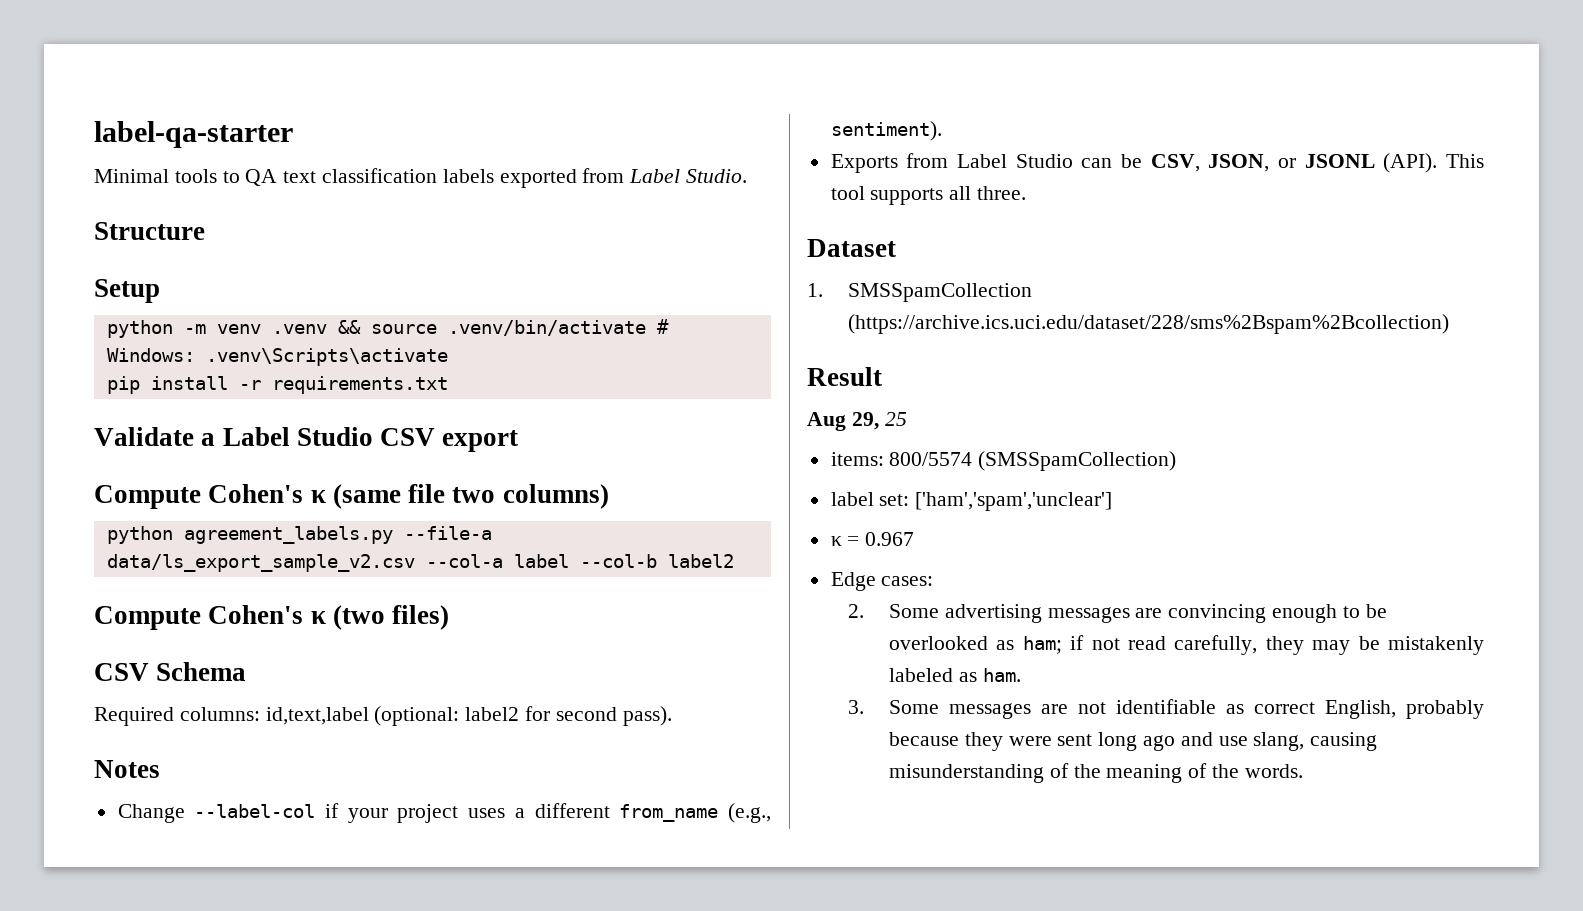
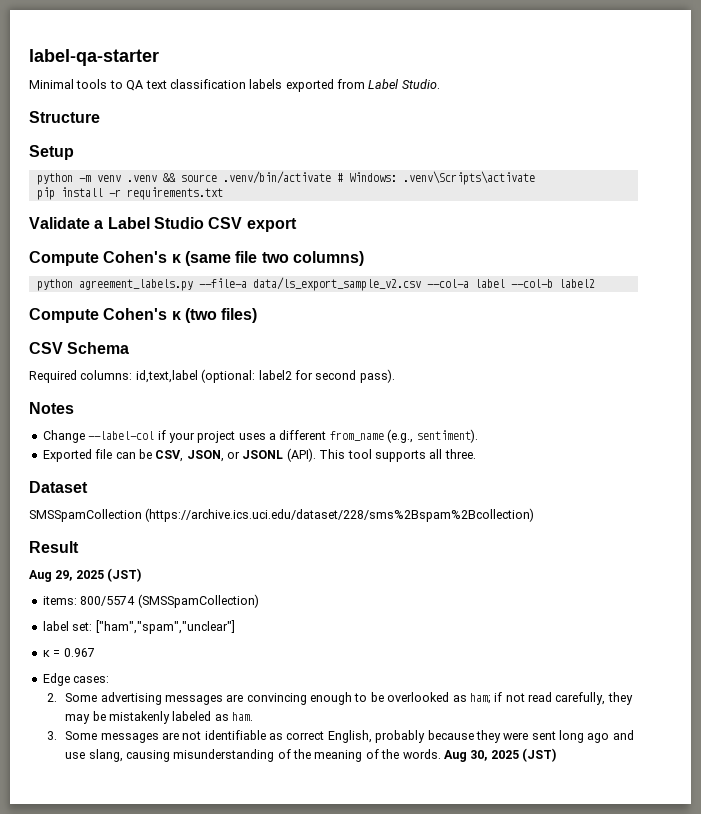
[830,153,1073,173] Exports from Label Studio -> [42,449,113,462] Exported file
[807,283,823,297] 1. -> (88, 487) none
[884,412,907,426] 25 -> [75,568,142,582] 2025 (JST)
[915,492,1113,511] ['ham','spam','unclear'] -> [95,620,235,634] ["ham","spam","unclear"]
(1303, 771) none -> [443,748,557,762] Aug 30, 2025 (JST)

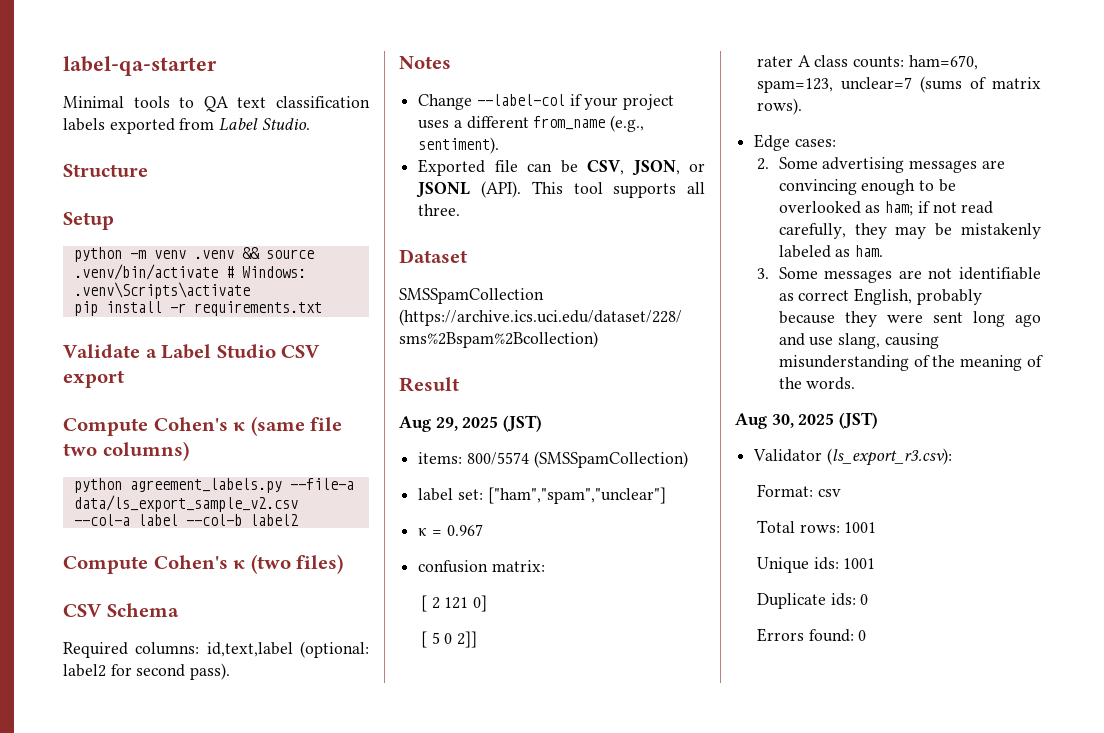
(95, 652) none -> [418,560,545,573] [420,595,488,612] [420,631,478,648] [756,55,978,70] [756,76,1041,93] [756,98,802,115] // confusion matrix: // [ 2 121 0] // [ 5 0 2]] // rater A class counts: ham=670, spam=123, unclear=7 (sums of matrix rows).
(441, 754) none -> (856, 383) //
(557, 755) none -> [753,448,952,466] [756,484,841,497] [756,520,877,533] [756,557,876,573] [756,593,869,609] [756,628,867,642] // Validator (ls_export_r3.csv): // Format: csv // Total rows: 1001 // Unique ids: 1001 // Duplicate ids: 0 // Errors found: 0

